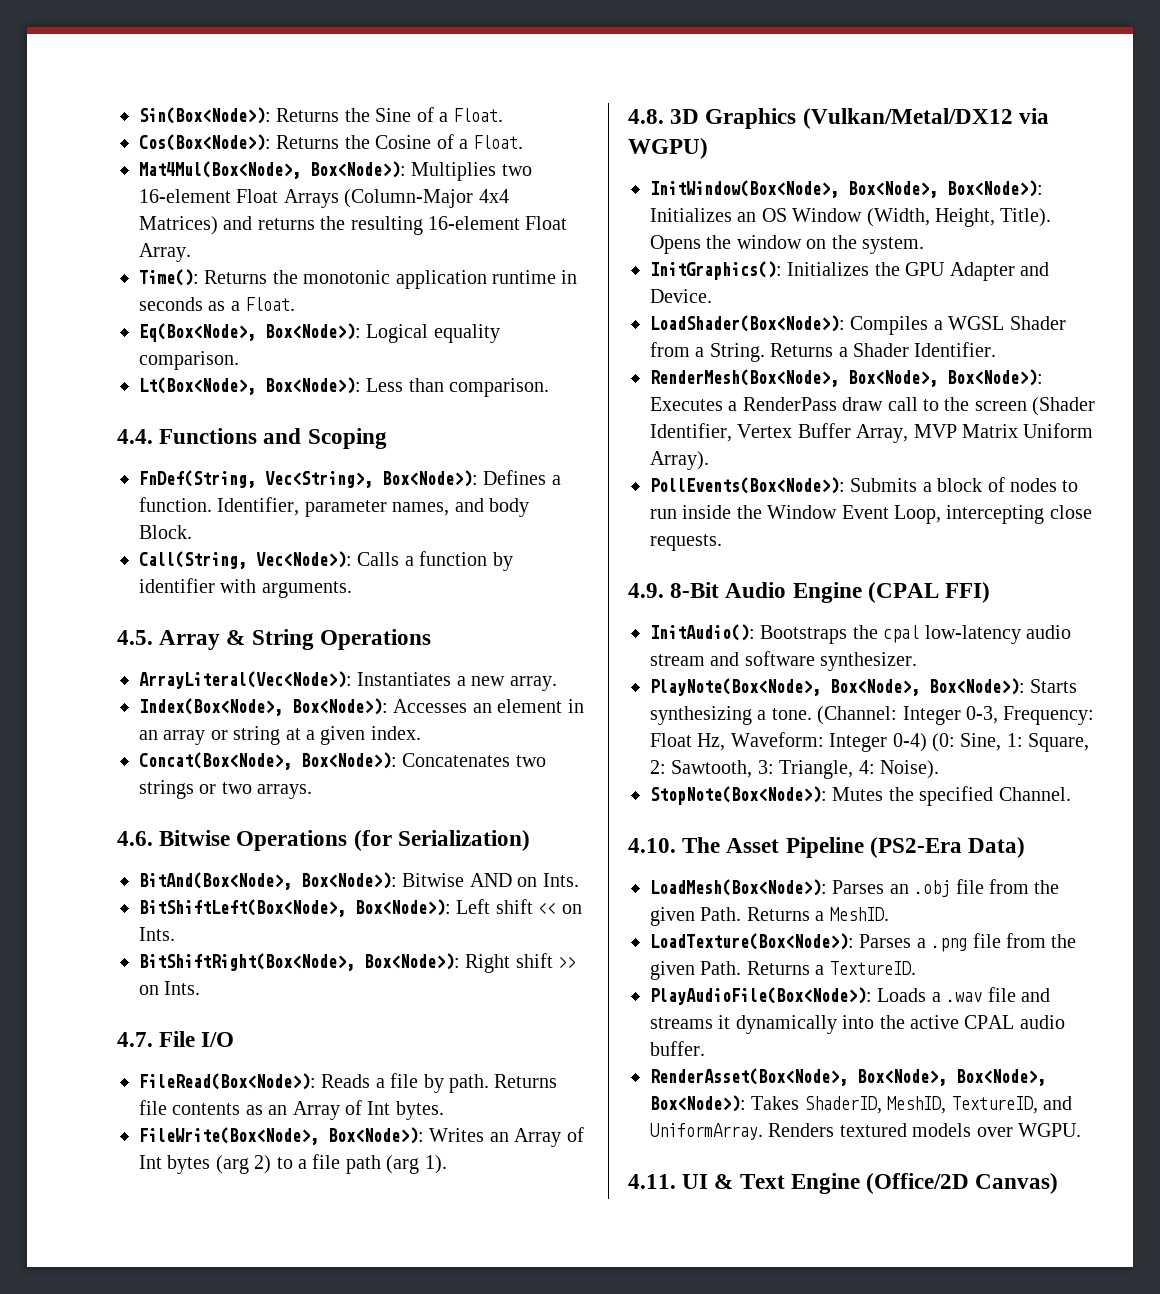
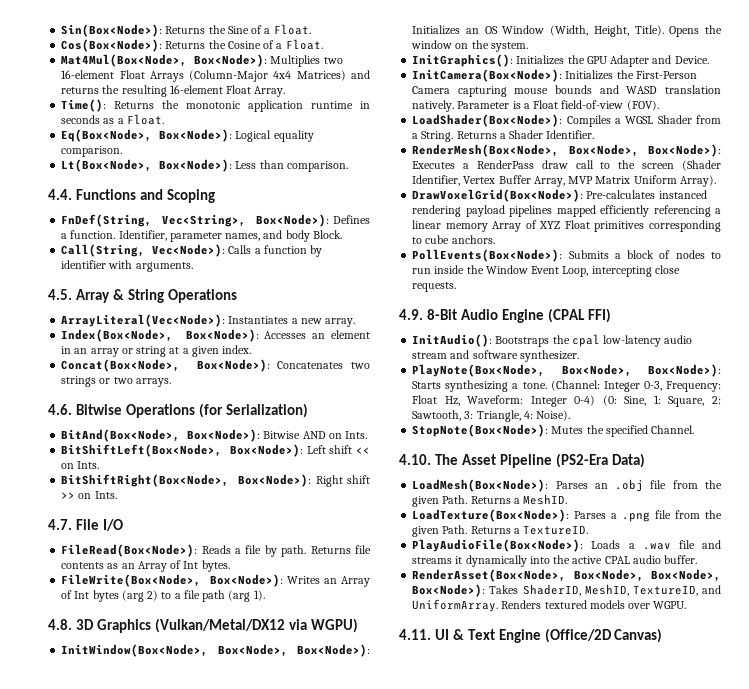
(712, 296) none -> [412,69,697,82] [412,85,721,97] [412,100,659,112] // InitCamera(Box<Node>): Initializes the First-Person Camera capturing mouse bounds and WASD translation natively. Parameter is a Float field-of-view (FOV).
(709, 460) none -> [412,189,707,202] [412,205,721,217] [412,220,721,232] [412,235,495,244] // DrawVoxelGrid(Box<Node>): Pre-calculates instanced rendering payload pipelines mapped efficiently referencing a linear memory Array of XYZ Float primitives corresponding to cube anchors.

